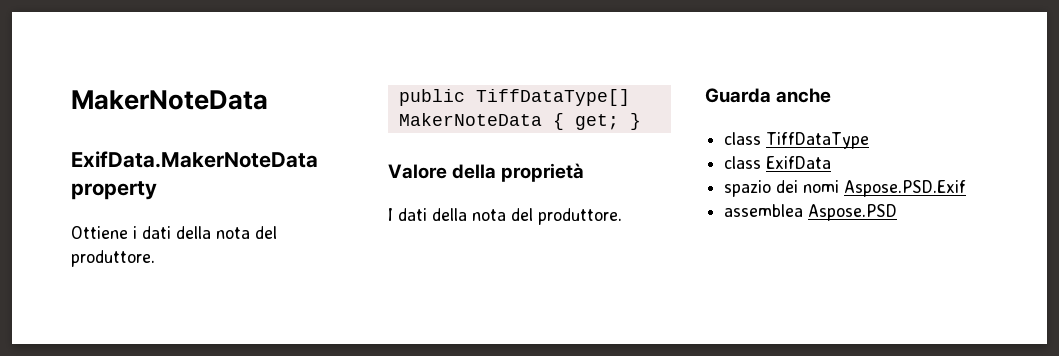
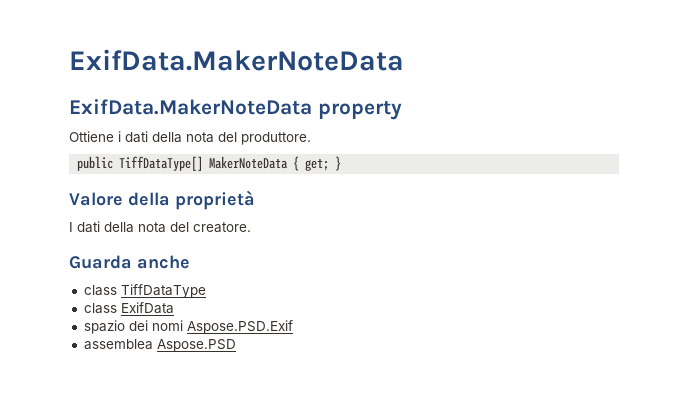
[71,90,268,110] MakerNoteData -> [69,49,404,71] ExifData.MakerNoteData
[538,208,622,225] produttore. -> [193,222,251,233] creatore.

